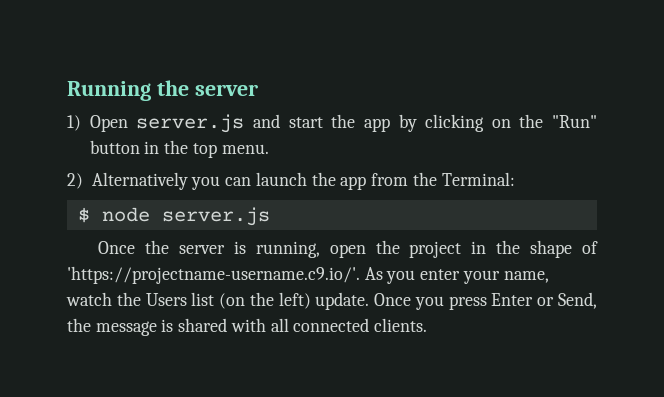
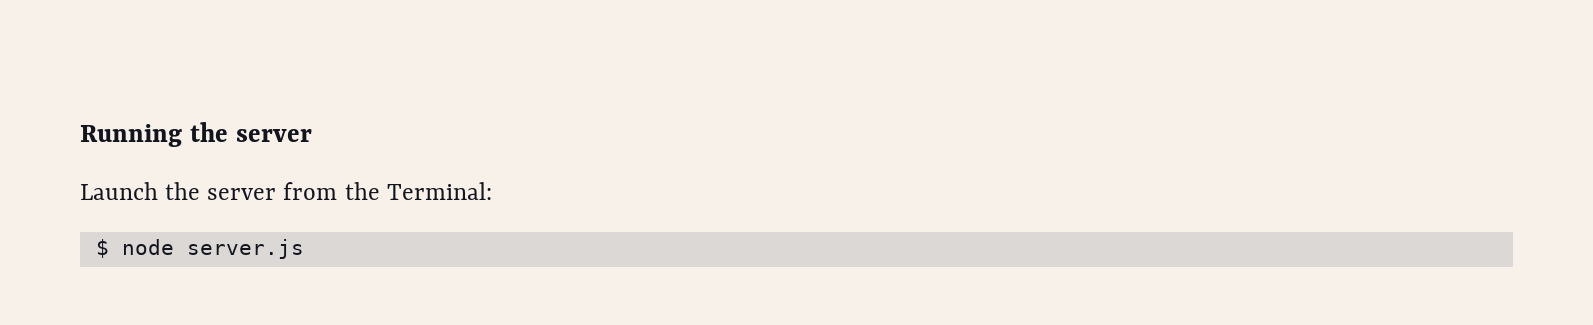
[67,114,597,133] [89,140,269,158] [67,172,367,190] 1) Open server.js and start the app by clicking on the "Run" button in the top menu. // 2) Alternatively you can launch the app -> [80,182,277,200] Launch the server
[98,240,598,258] [67,266,549,284] [66,292,597,310] [67,318,428,336] // Once the server is running, open the project in the shape of 'https://projectname-username.c9.io/'. As you enter your name, watch the Users list (on the left) update. Once you press Enter or Send, the message is shared with all connected clients. -> (304, 249) none

